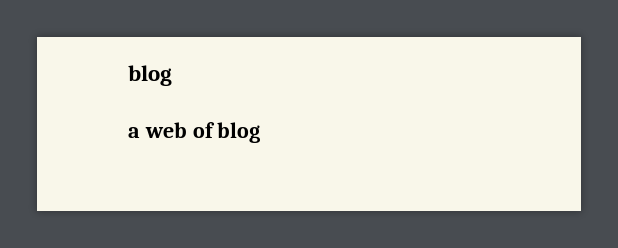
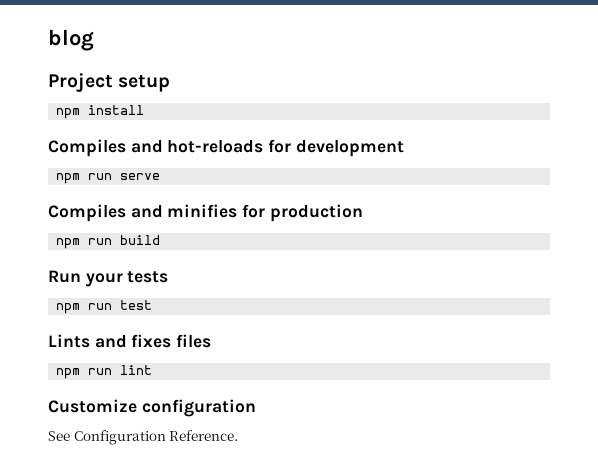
[128,122,261,143] a web of blog -> [48,73,171,92] [56,105,145,119] [48,139,404,157] [56,173,161,184] [48,204,363,222] [56,235,161,249] [48,270,169,287] [56,300,153,314] [48,334,212,348] [56,365,153,379] [48,399,256,417] [48,430,239,445] Project setup // npm install // Compiles and hot-reloads for development // npm run serve // Compiles and minifies for production // npm run build // Run your tests // npm run test // Lints and fixes files // npm run lint // Customize configuration // See Configuration Reference.

